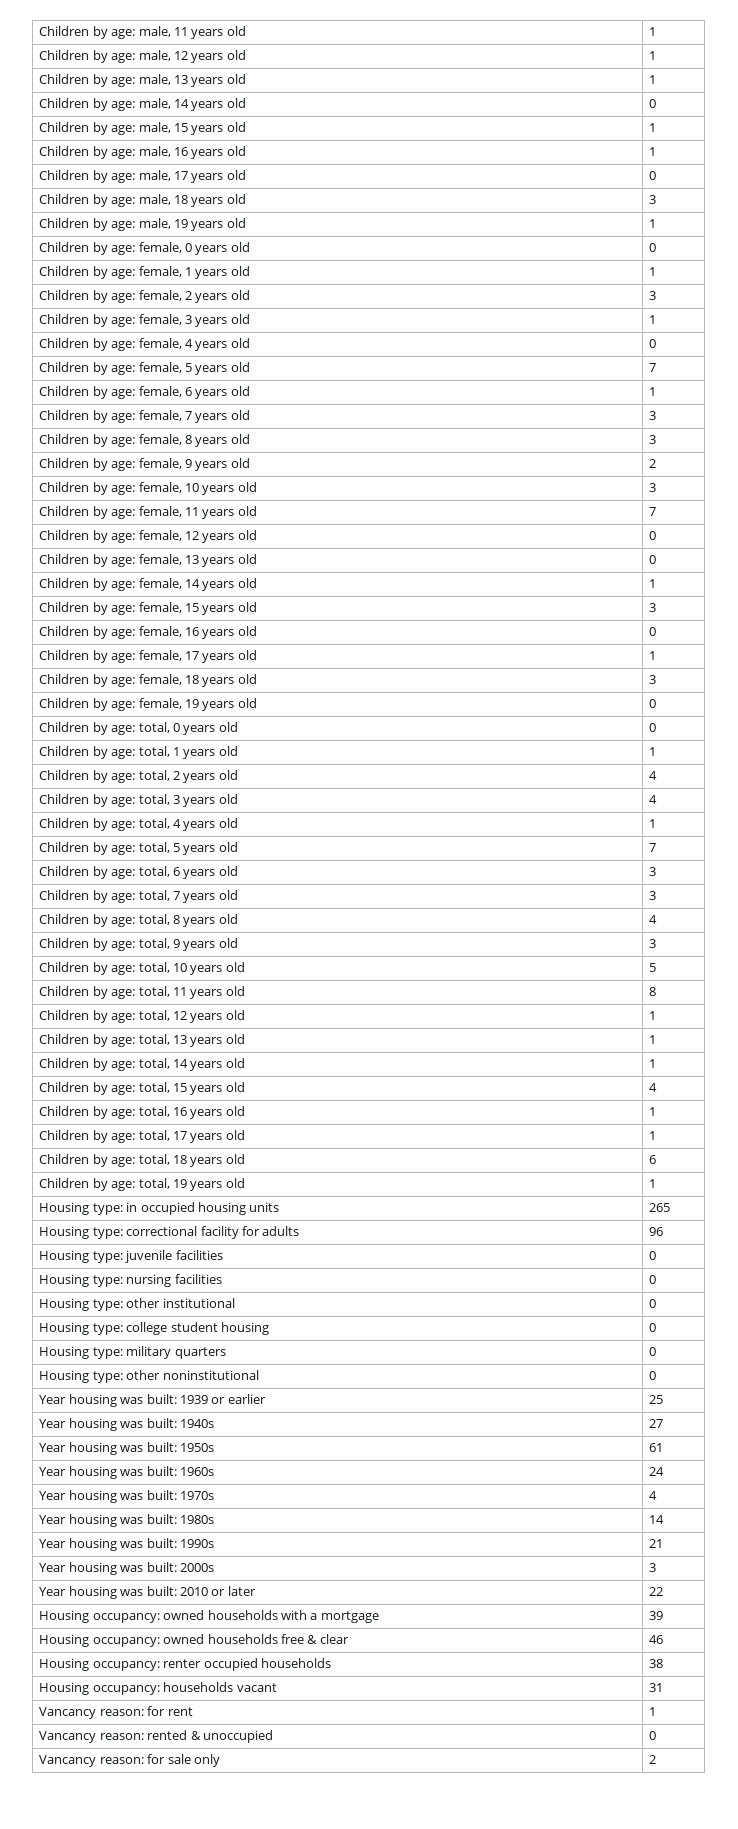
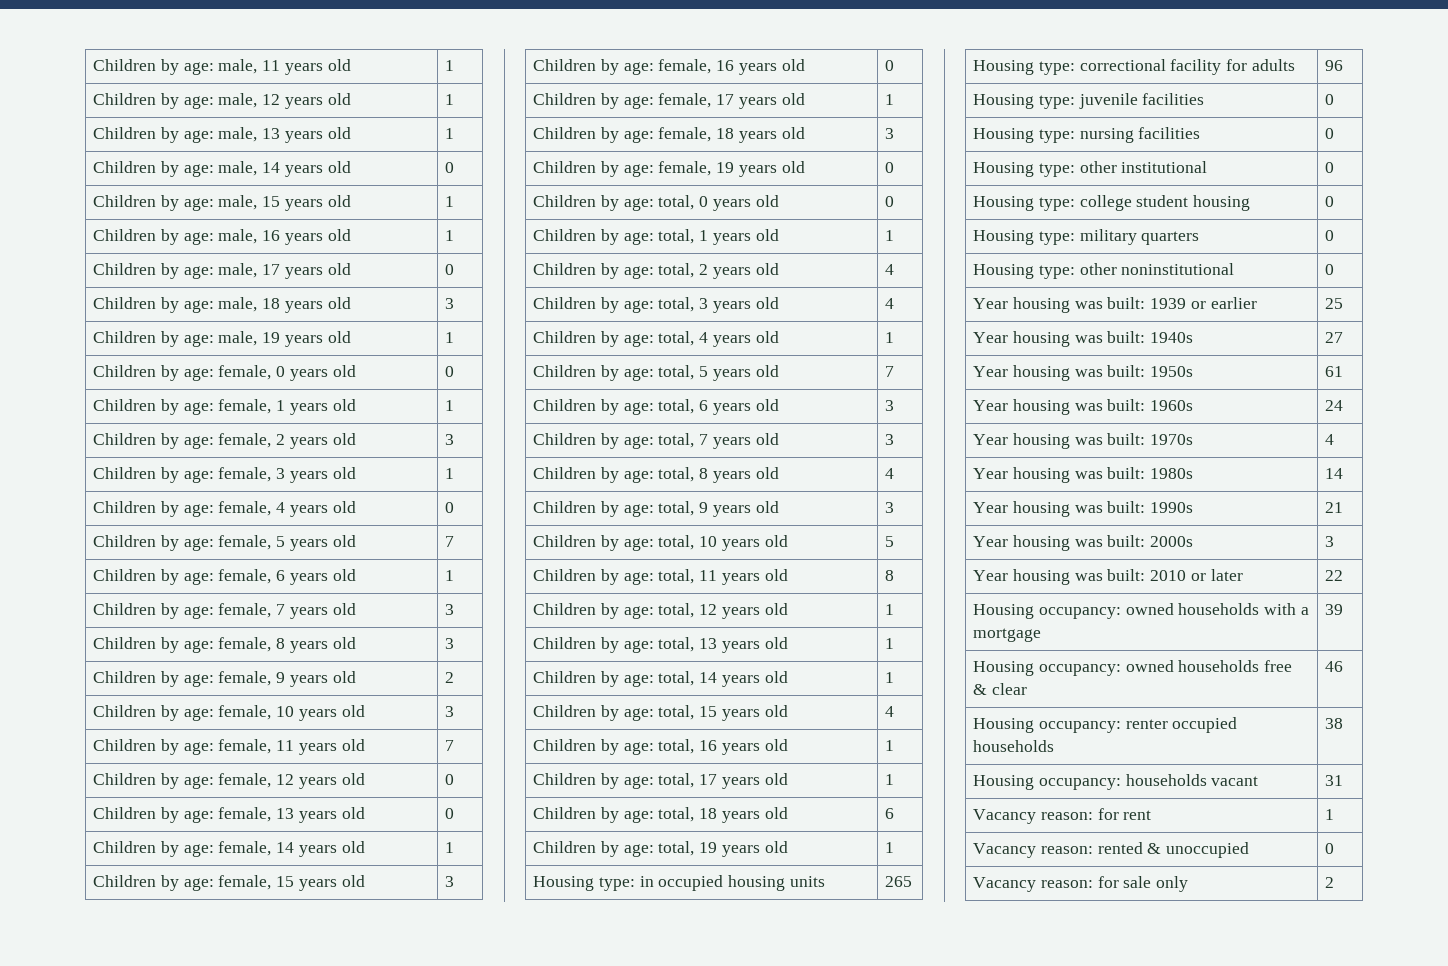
[39,1707,97,1719] Vancancy -> [973,809,1037,824] Vacancy
[39,1731,97,1743] Vancancy -> [973,843,1037,858] Vacancy
[39,1755,97,1767] Vancancy -> [973,877,1037,892] Vacancy

